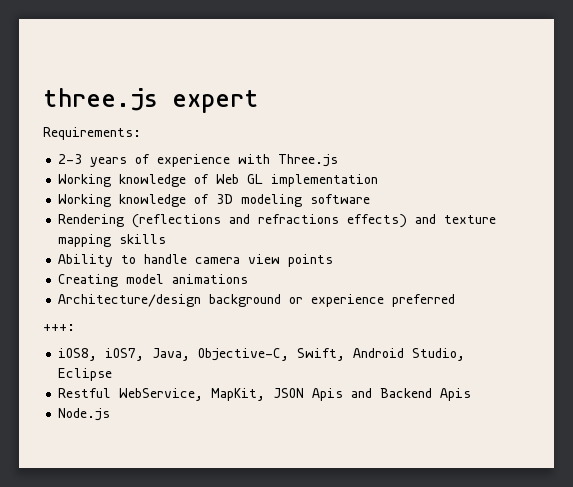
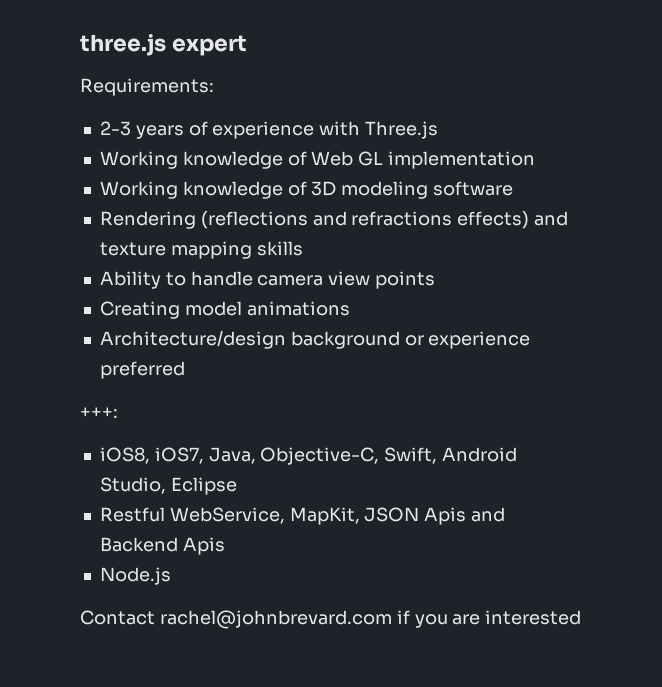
(111, 414) none -> [80,610,582,629] // Contact rachel@johnbrevard.com if you are interested

